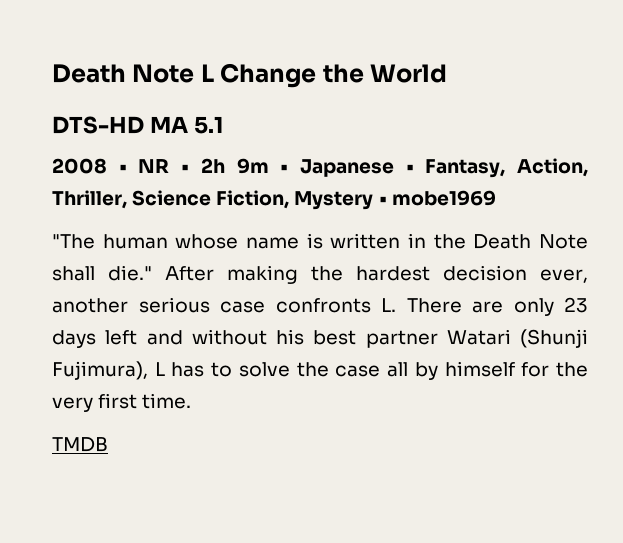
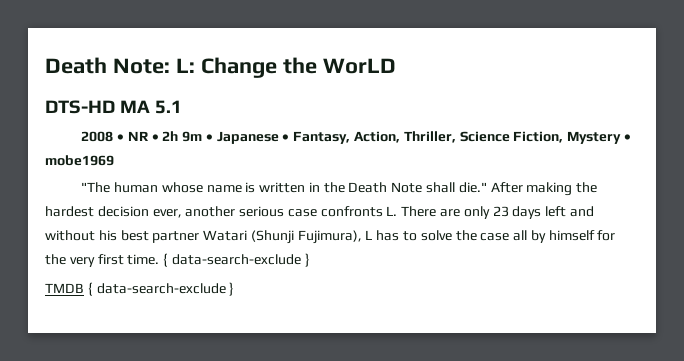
[52,64,214,83] Death Note L -> [45,57,195,74] Death Note: L:
[370,64,448,83] World -> [322,58,396,74] WorLD
[52,437,108,452] // TMDB -> [163,253,310,267] [45,282,235,296] { data-search-exclude } // TMDB { data-search-exclude }

